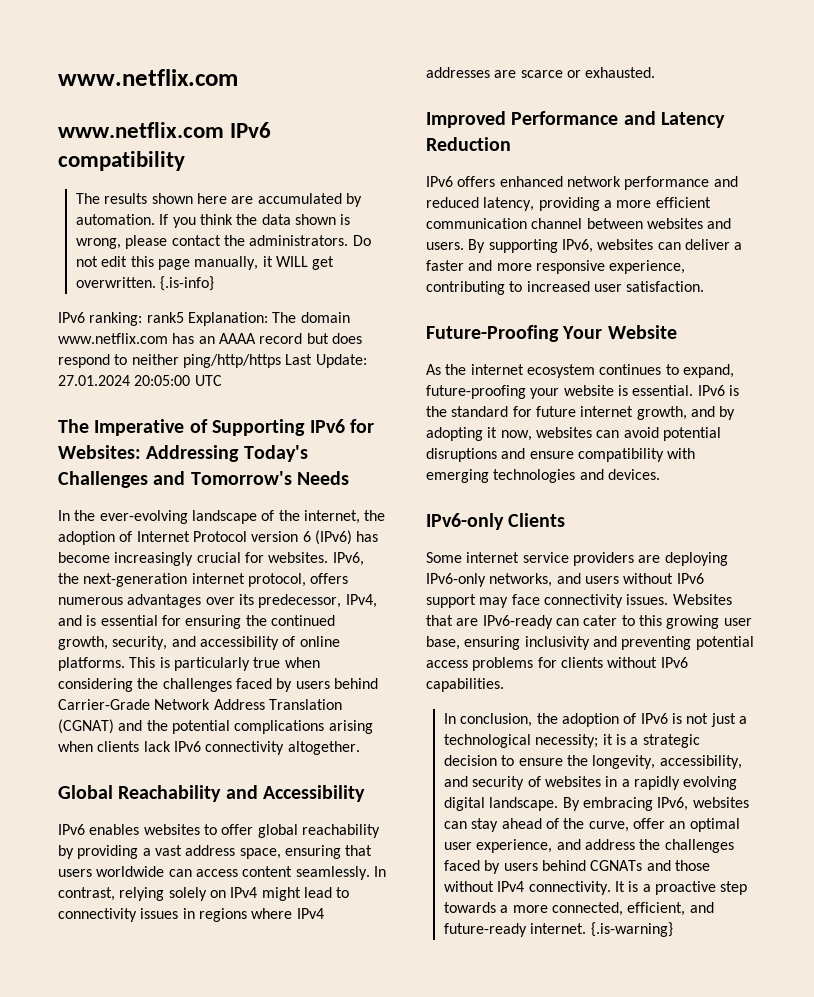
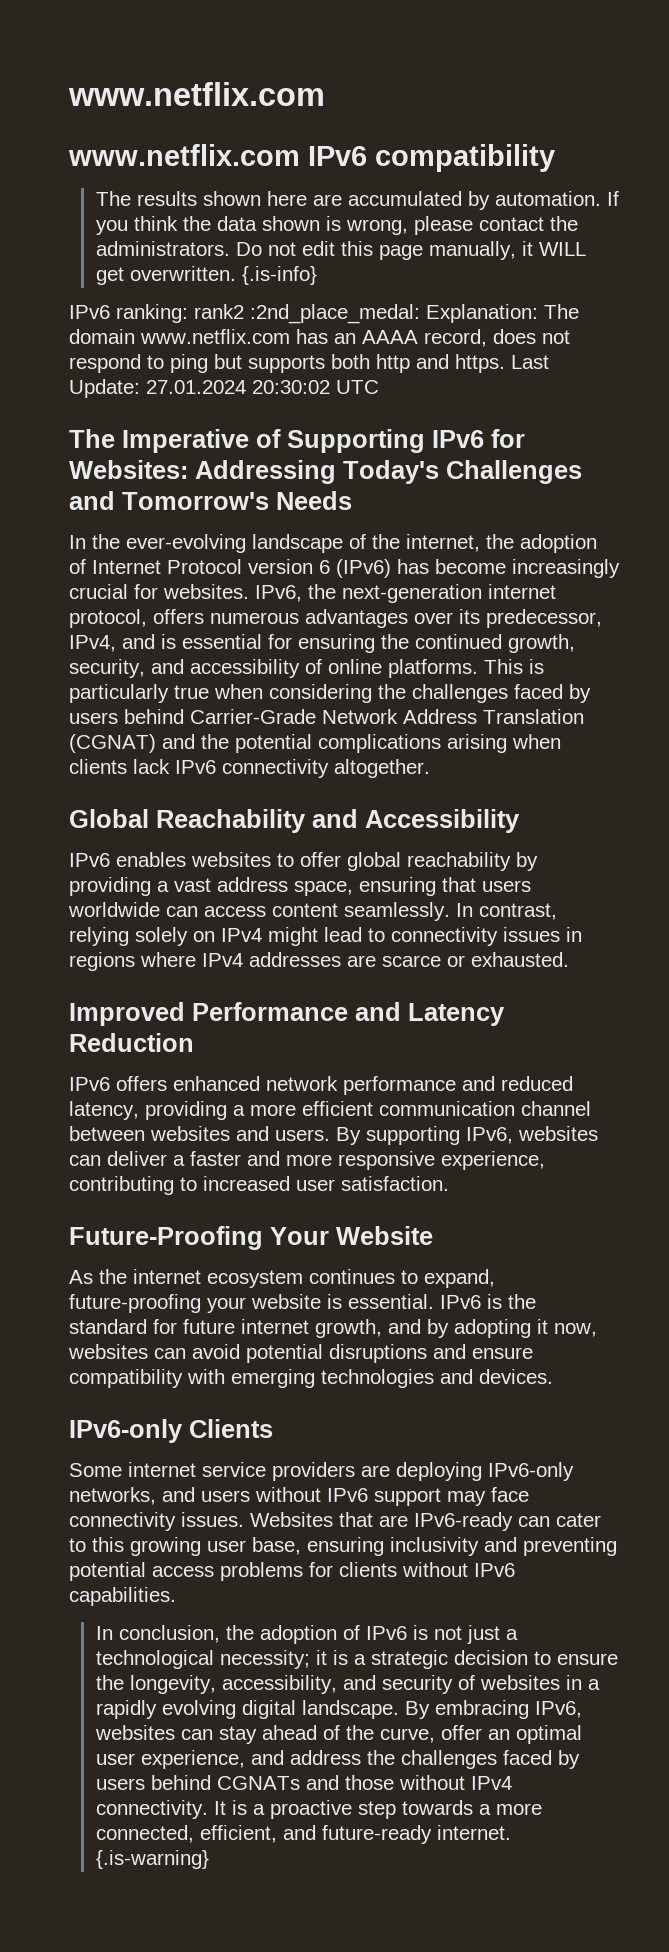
[146,312,184,323] rank5 -> [194,304,420,324] rank2 :2nd_place_medal:
[259,333,362,344] [58,354,281,368] record but does respond to neither ping/http/https -> [424,329,570,347] [69,354,505,373] record, does not respond to ping but supports both http and https.
[134,375,191,386] 20:05:00 -> [252,380,330,394] 20:30:02

